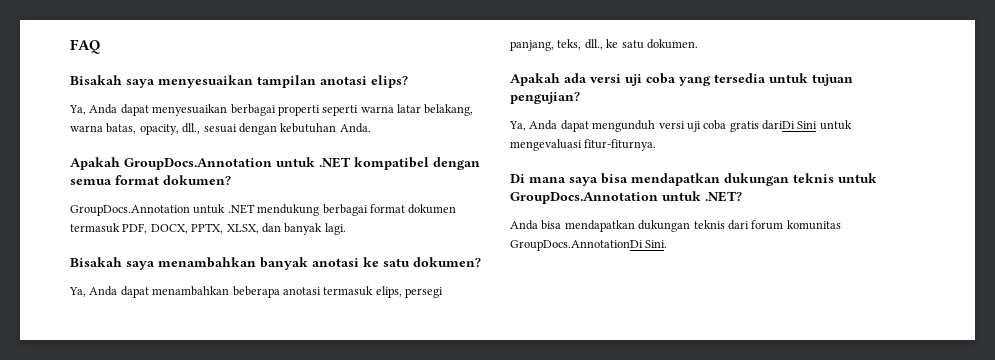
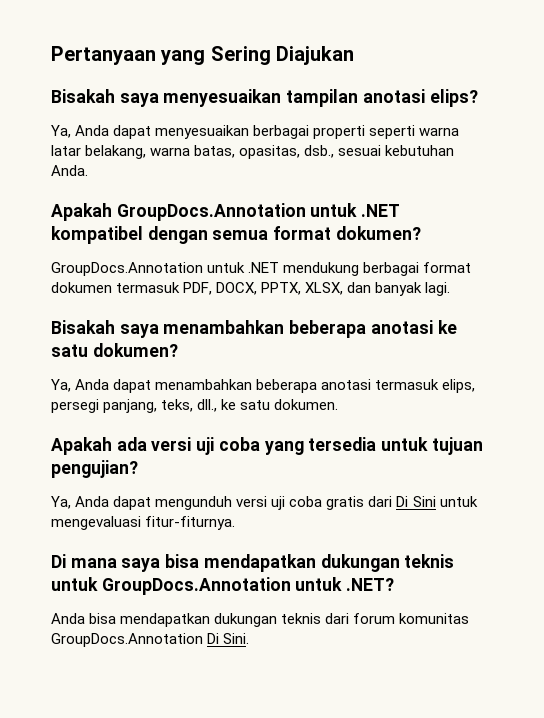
[70,39,100,54] FAQ -> [51,46,355,65] Pertanyaan yang Sering Diajukan
[139,123,277,135] opacity, dll., sesuai dengan -> [239,145,382,159] opasitas, dsb., sesuai
[260,257,308,270] banyak -> [289,320,367,338] beberapa
[762,120,795,130] dariDi -> [368,496,409,507] dari Di
[510,240,643,251] GroupDocs.AnnotationDi -> [51,633,220,647] GroupDocs.Annotation Di

